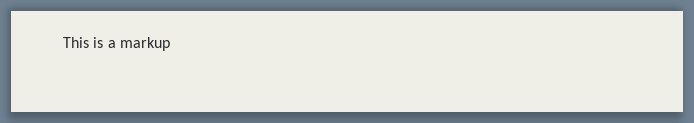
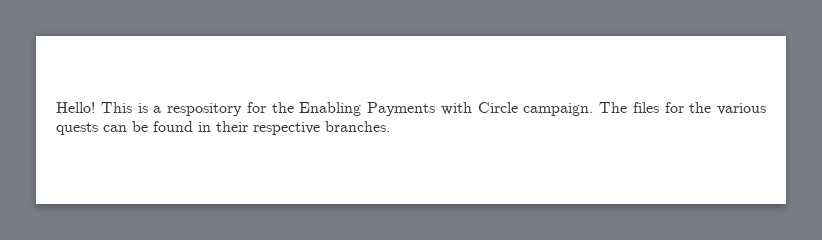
(63, 42) none -> [56,102,95,113] Hello!
[119,37,170,51] markup -> [167,102,766,116] [56,121,390,135] respository for the Enabling Payments with Circle campaign. The files for the various quests can be found in their respective branches.

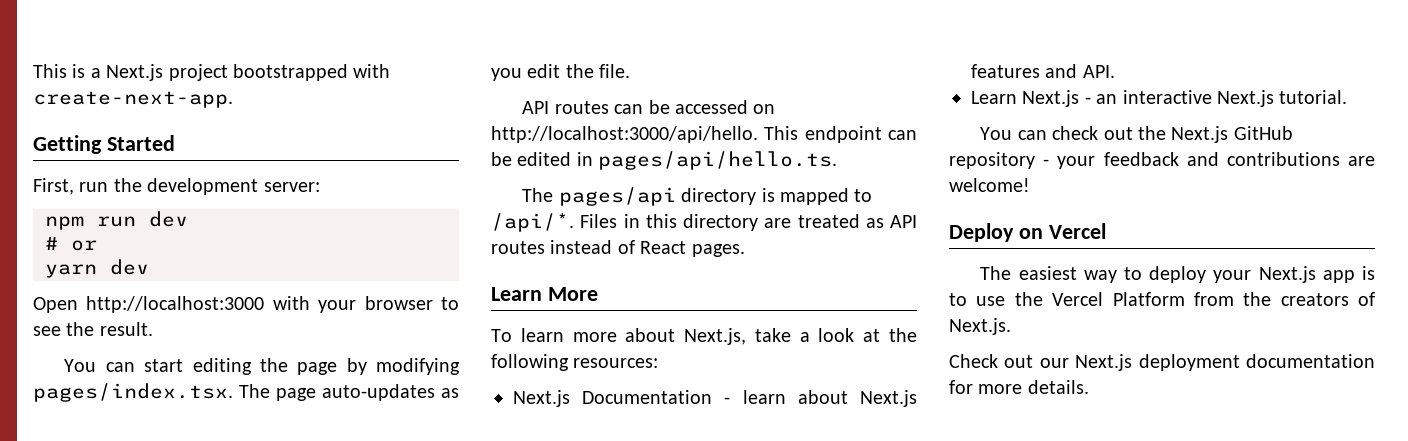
[56,102,95,113] Hello! -> (33, 71) none
[167,102,766,116] [56,121,390,135] respository for the Enabling Payments with Circle campaign. The files for the various quests can be found in their respective branches. -> [106,64,391,81] [33,91,233,108] [33,135,175,154] [33,178,320,195] [45,211,188,230] [45,237,97,251] [45,259,149,278] [33,296,459,313] [33,322,153,336] [64,358,460,375] [33,383,459,402] [491,64,631,81] [522,100,776,114] [491,126,917,143] [491,151,838,170] [522,187,873,206] [491,213,917,232] [491,240,745,257] [491,287,598,301] [491,328,917,345] [491,354,659,371] [513,390,917,407] [971,64,1115,78] [971,90,1348,107] [980,126,1293,143] [949,152,1375,169] [949,178,1030,192] [949,223,1106,242] [980,266,1375,283] [949,292,1375,306] [949,318,1011,335] [949,354,1375,371] [949,380,1089,394] Next.js project bootstrapped with create-next-app. // Getting Started // First, run the development server: // npm run dev // # or // yarn dev // Open http://localhost:3000 with your browser to see the result. // You can start editing the page by modifying pages/index.tsx. The page auto-updates as you edit the file. // API routes can be accessed on http://localhost:3000/api/hello. This endpoint can be edited in pages/api/hello.ts. // The pages/api directory is mapped to /api/*. Files in this directory are treated as API routes instead of React pages. // Learn More // To learn more about Next.js, take a look at the following resources: // Next.js Documentation - learn about Next.js features and API. // Learn Next.js - an interactive Next.js tutorial. // You can check out the Next.js GitHub repository - your feedback and contributions are welcome! // Deploy on Vercel // The easiest way to deploy your Next.js app is to use the Vercel Platform from the creators of Next.js. // Check out our Next.js deployment documentation for more details.

